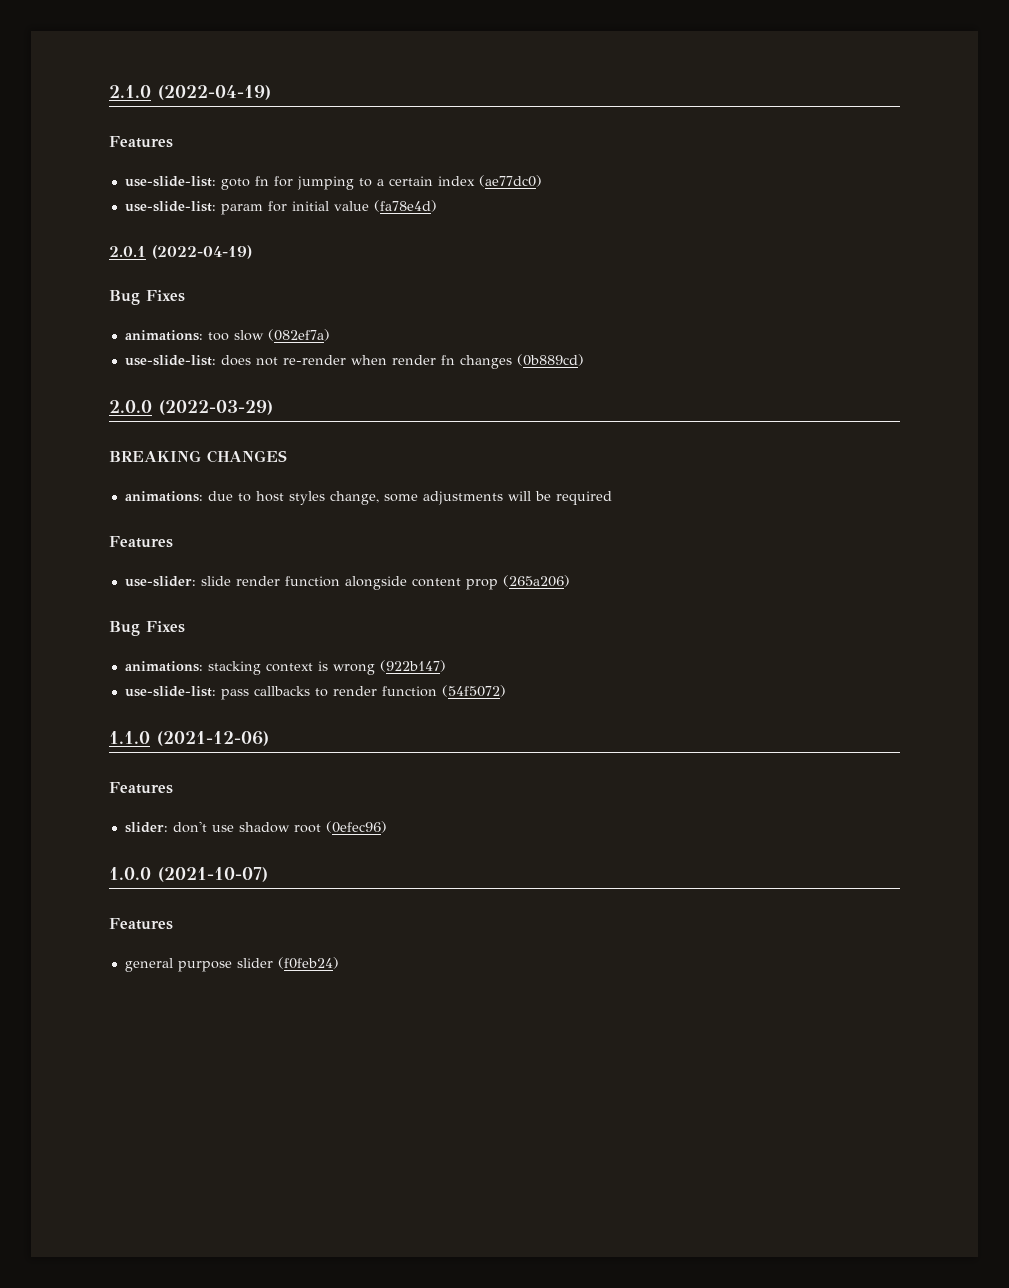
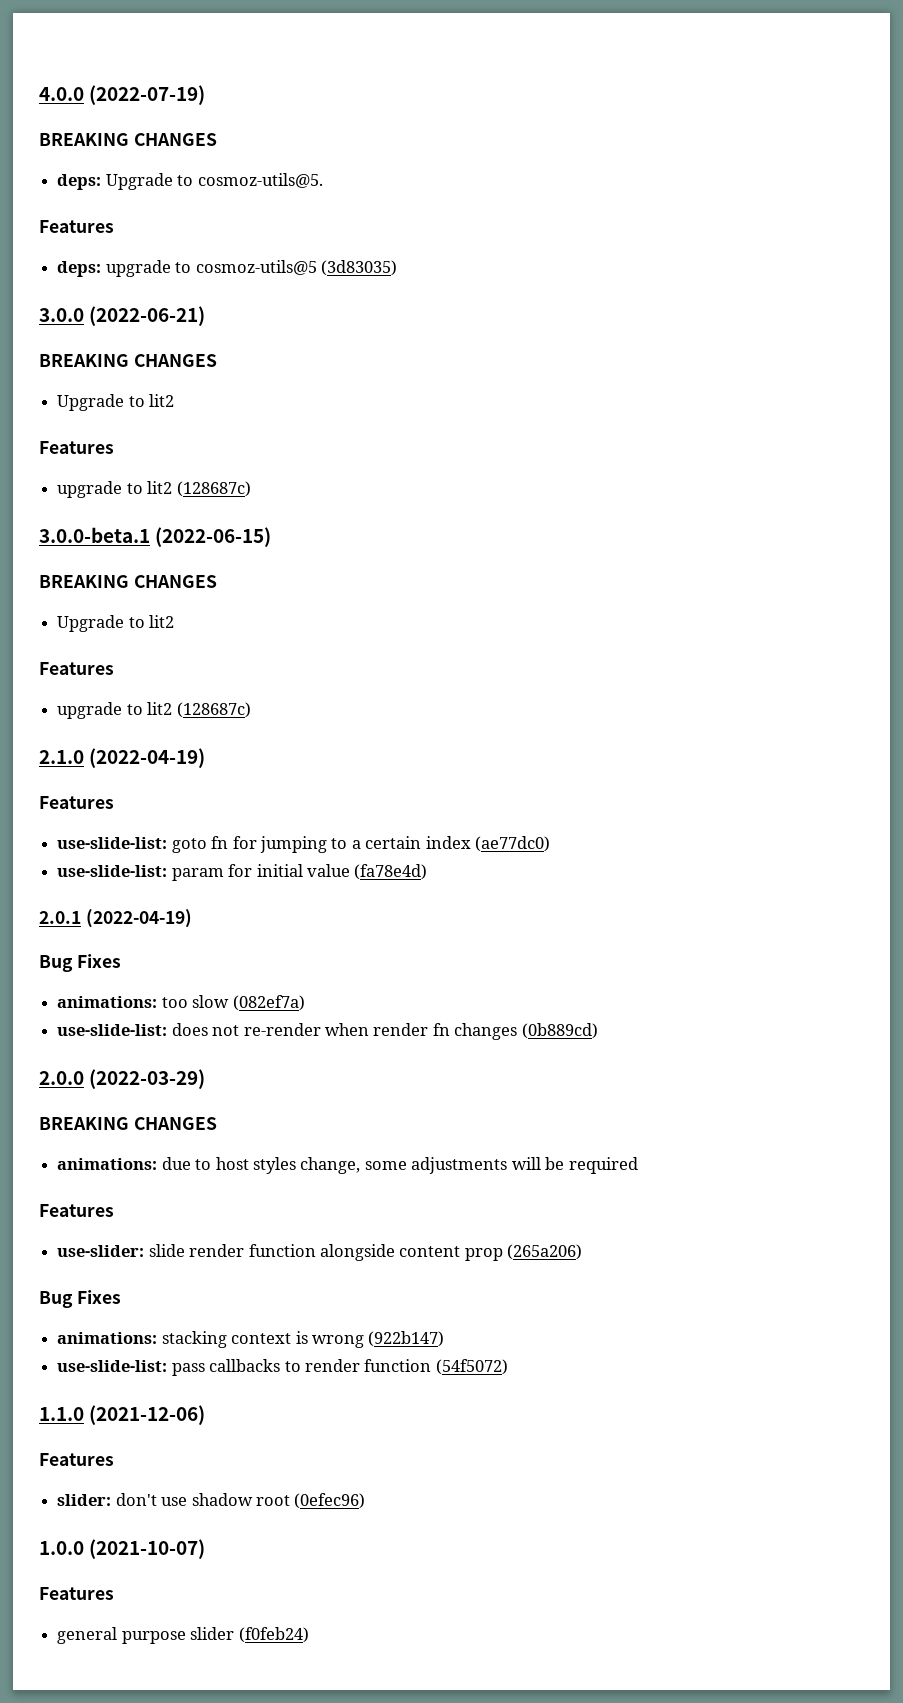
(109, 91) none -> [39,85,206,105] [39,133,217,146] [57,173,323,190] [39,220,114,233] [57,260,397,277] [39,306,206,326] [39,354,217,367] [57,394,175,411] [39,441,114,454] [57,481,251,498] [39,527,272,547] [39,575,217,588] [57,615,175,632] [39,662,114,675] [57,702,251,719] 4.0.0 (2022-07-19) // BREAKING CHANGES // deps: Upgrade to cosmoz-utils@5. // Features // deps: upgrade to cosmoz-utils@5 (3d83035) // 3.0.0 (2022-06-21) // BREAKING CHANGES // Upgrade to lit2 // Features // upgrade to lit2 (128687c) // 3.0.0-beta.1 (2022-06-15) // BREAKING CHANGES // Upgrade to lit2 // Features // upgrade to lit2 (128687c) //

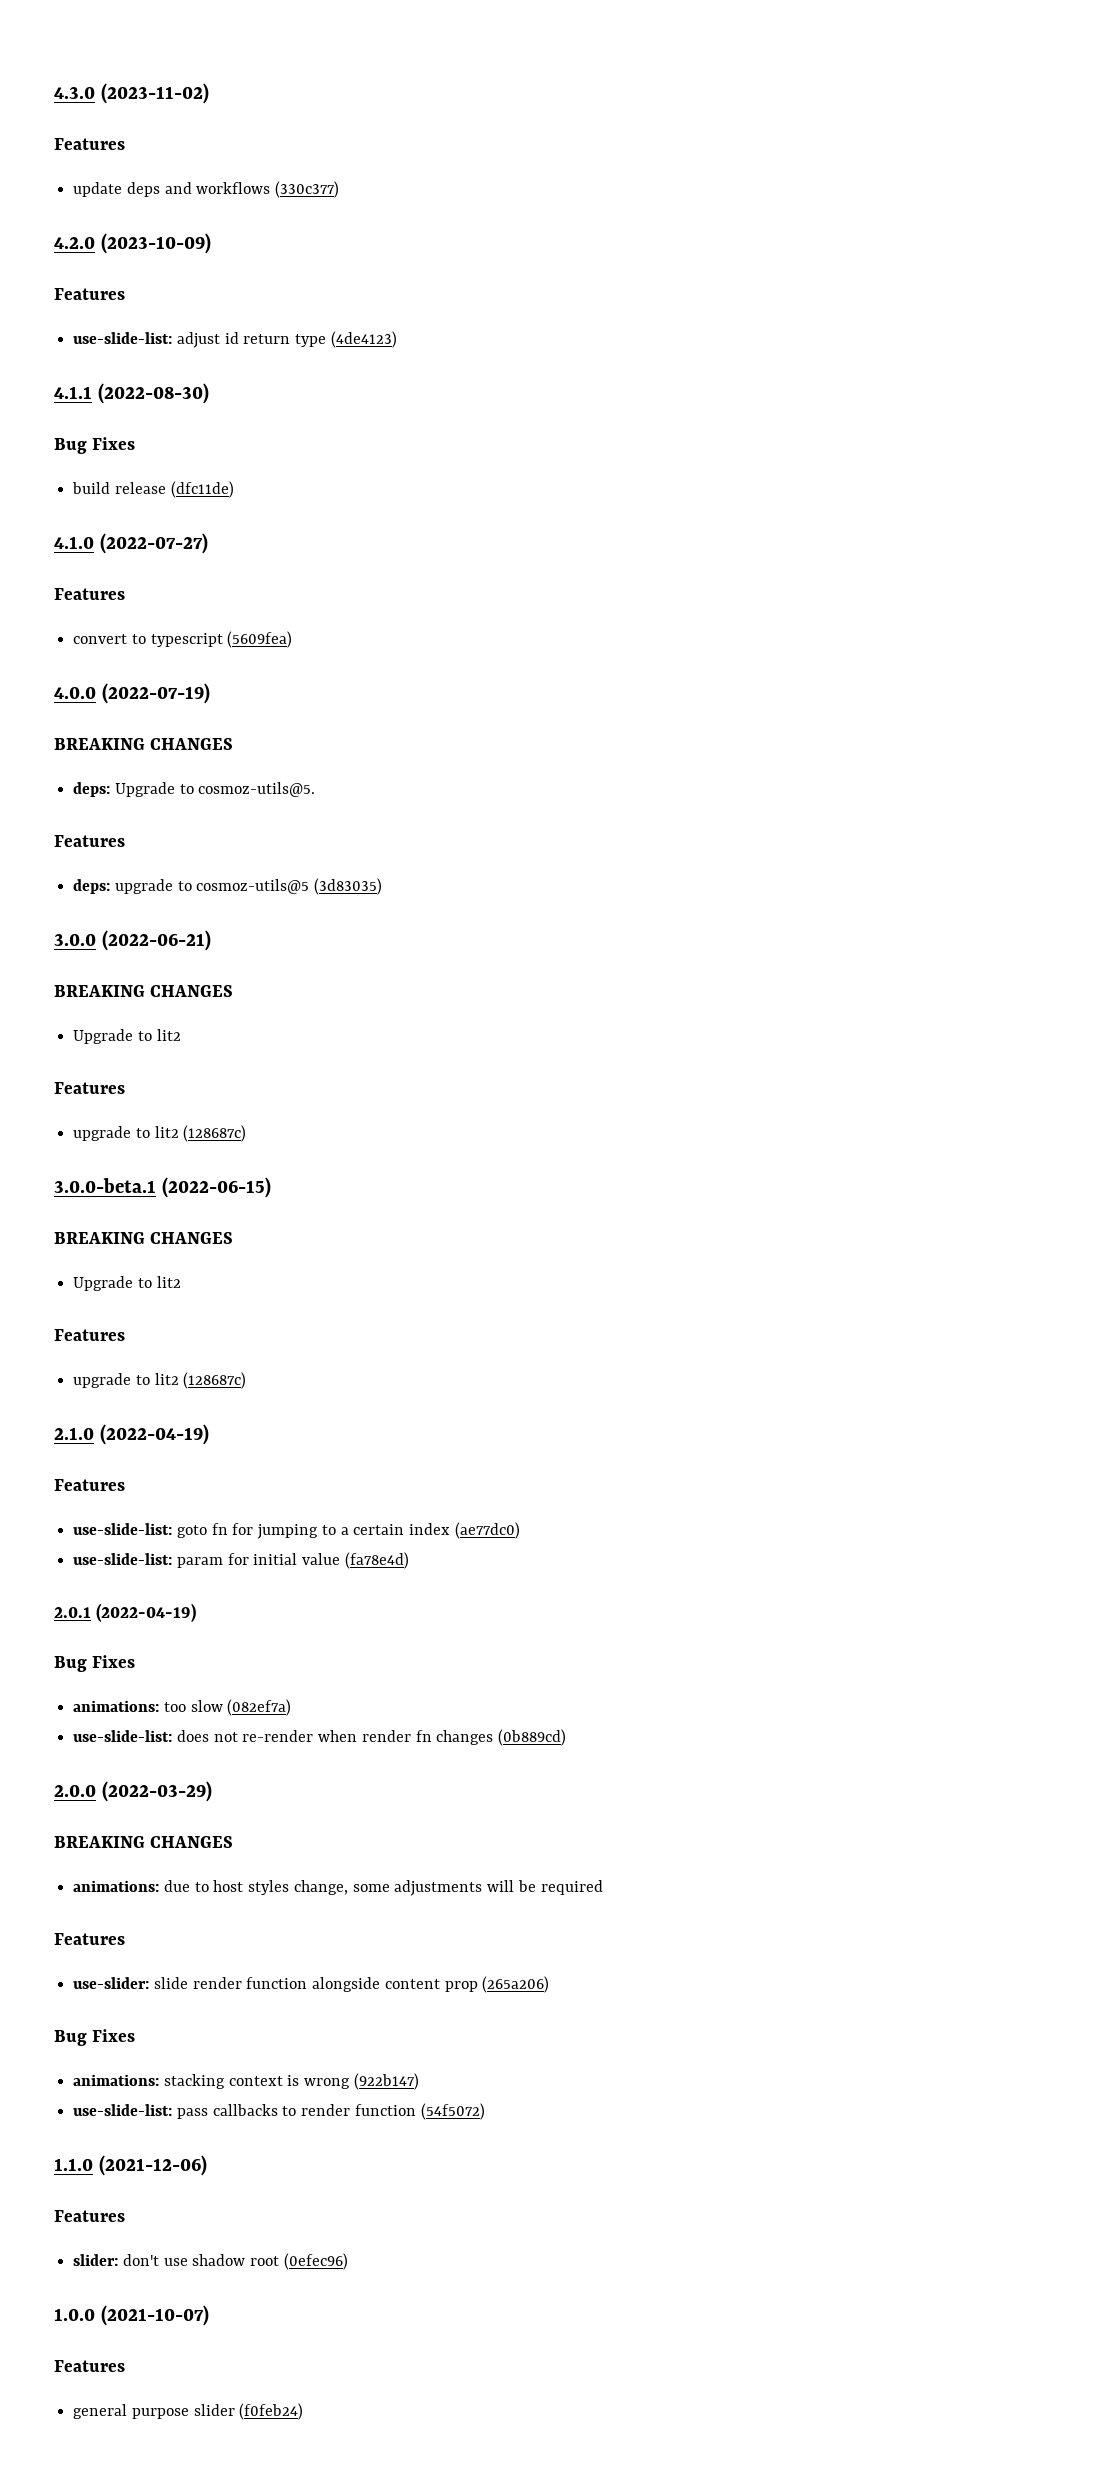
(39, 94) none -> [54,83,209,104] [54,138,125,150] [73,181,340,198] [54,233,211,254] [54,288,125,300] [73,331,397,348] [54,383,209,404] [54,437,136,454] [72,481,234,498] [54,533,208,554] [54,588,125,600] [73,631,293,648] 4.3.0 (2023-11-02) // Features // update deps and workflows (330c377) // 4.2.0 (2023-10-09) // Features // use-slide-list: adjust id return type (4de4123) // 4.1.1 (2022-08-30) // Bug Fixes // build release (dfc11de) // 4.1.0 (2022-07-27) // Features // convert to typescript (5609fea) //

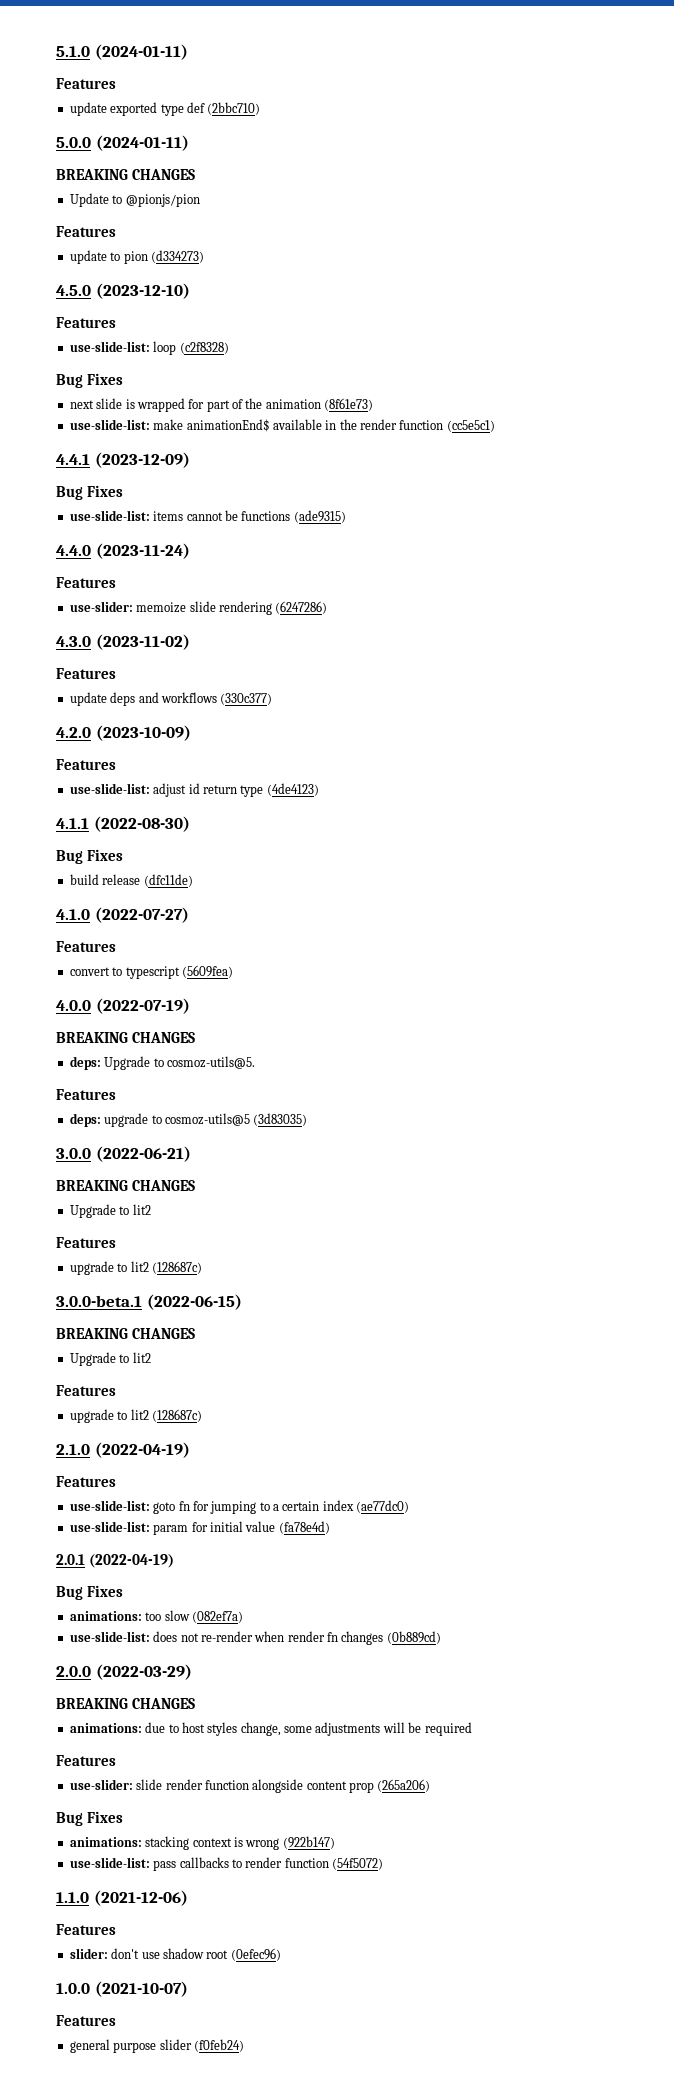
(54, 92) none -> [56,44,188,60] [56,78,116,89] [69,102,261,116] [56,135,189,151] [56,169,195,180] [69,193,200,207] [56,226,116,237] [69,250,204,264] [56,283,190,299] [56,317,116,328] [69,341,229,355] [56,373,123,388] [69,398,374,412] [69,419,495,432] [56,452,190,468] [56,485,123,500] [69,510,346,523] [56,543,190,559] [56,577,116,588] [69,601,328,615] 5.1.0 (2024-01-11) // Features // update exported type def (2bbc710) // 5.0.0 (2024-01-11) // BREAKING CHANGES // Update to @pionjs/pion // Features // update to pion (d334273) // 4.5.0 (2023-12-10) // Features // use-slide-list: loop (c2f8328) // Bug Fixes // next slide is wrapped for part of the animation (8f61e73) // use-slide-list: make animationEnd$ available in the render function (cc5e5c1) // 4.4.1 (2023-12-09) // Bug Fixes // use-slide-list: items cannot be functions (ade9315) // 4.4.0 (2023-11-24) // Features // use-slider: memoize slide rendering (6247286) //

